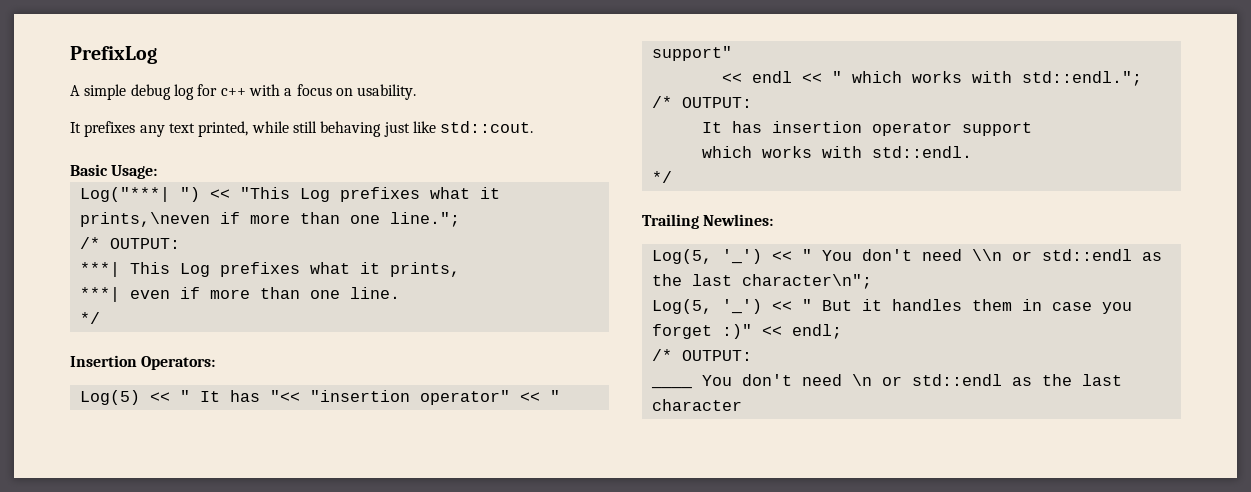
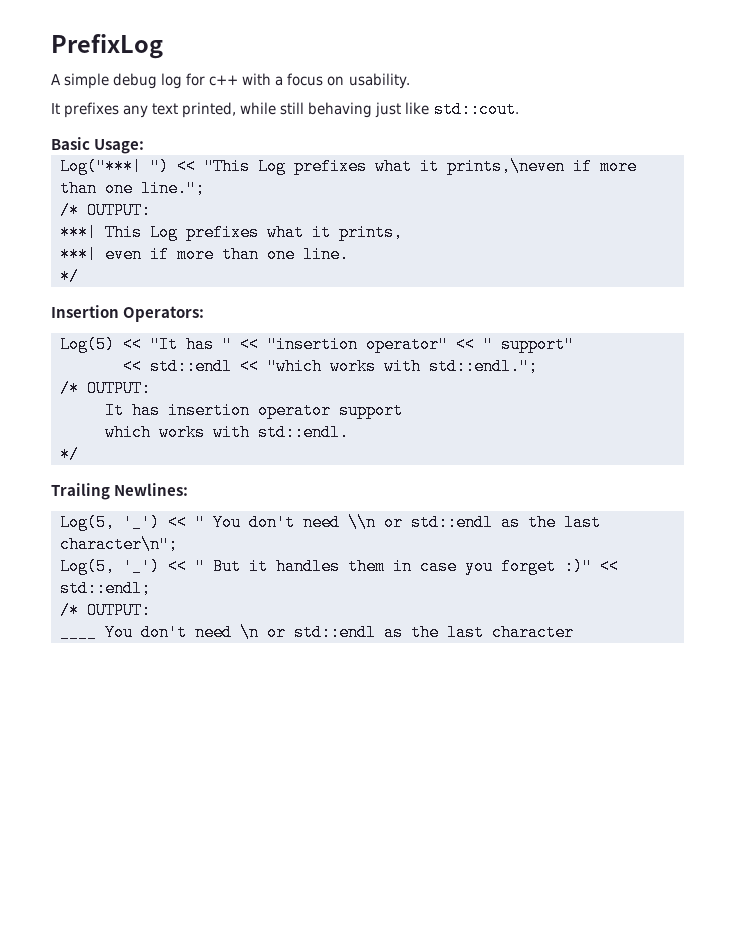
[179,390,300,402] " It has "<< -> [150,336,259,353] "It has " <<
[751,71,902,83] endl << " which -> [150,358,322,375] std::endl << "which
[791,324,842,339] endl; -> [60,580,151,597] std::endl;

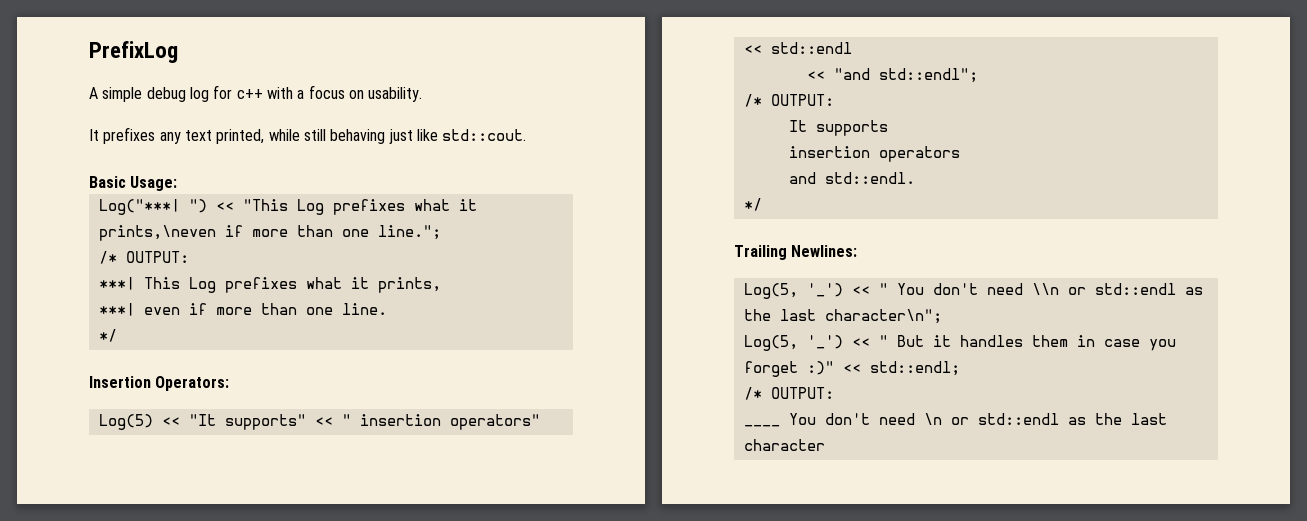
[186,336,574,353] [123,358,538,375] [60,380,151,397] [105,402,403,419] [105,424,250,441] has " << "insertion operator" << " support" // << std::endl << "which works with std::endl."; // /* OUTPUT: // It has insertion operator support // which works with -> [224,414,540,430] [743,42,852,54] [806,68,978,83] [743,94,834,107] [788,120,888,136] [788,146,960,162] [788,172,816,184] supports" << " insertion operators" << std::endl // << "and std::endl"; // /* OUTPUT: // It supports // insertion operators // and

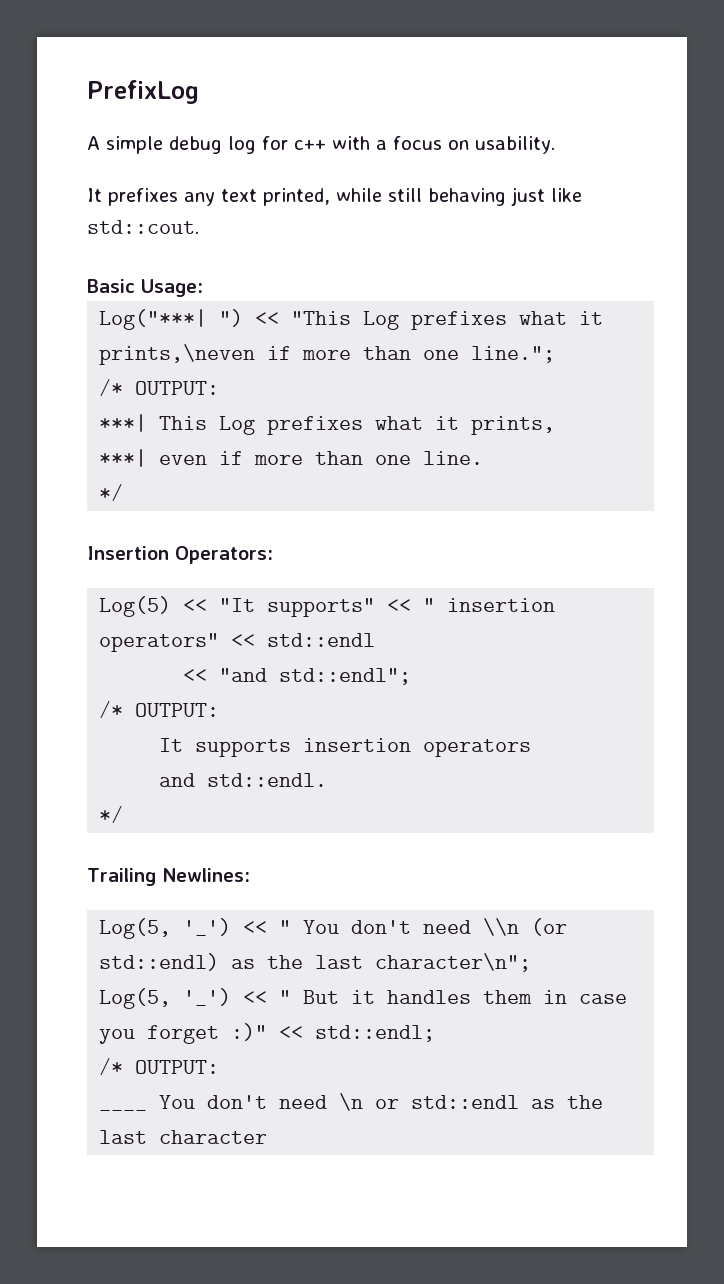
(888, 128) // -> (292, 748) none
[1067,283,1176,295] or std::endl -> [531,918,568,936] [99,953,220,971] (or std::endl)

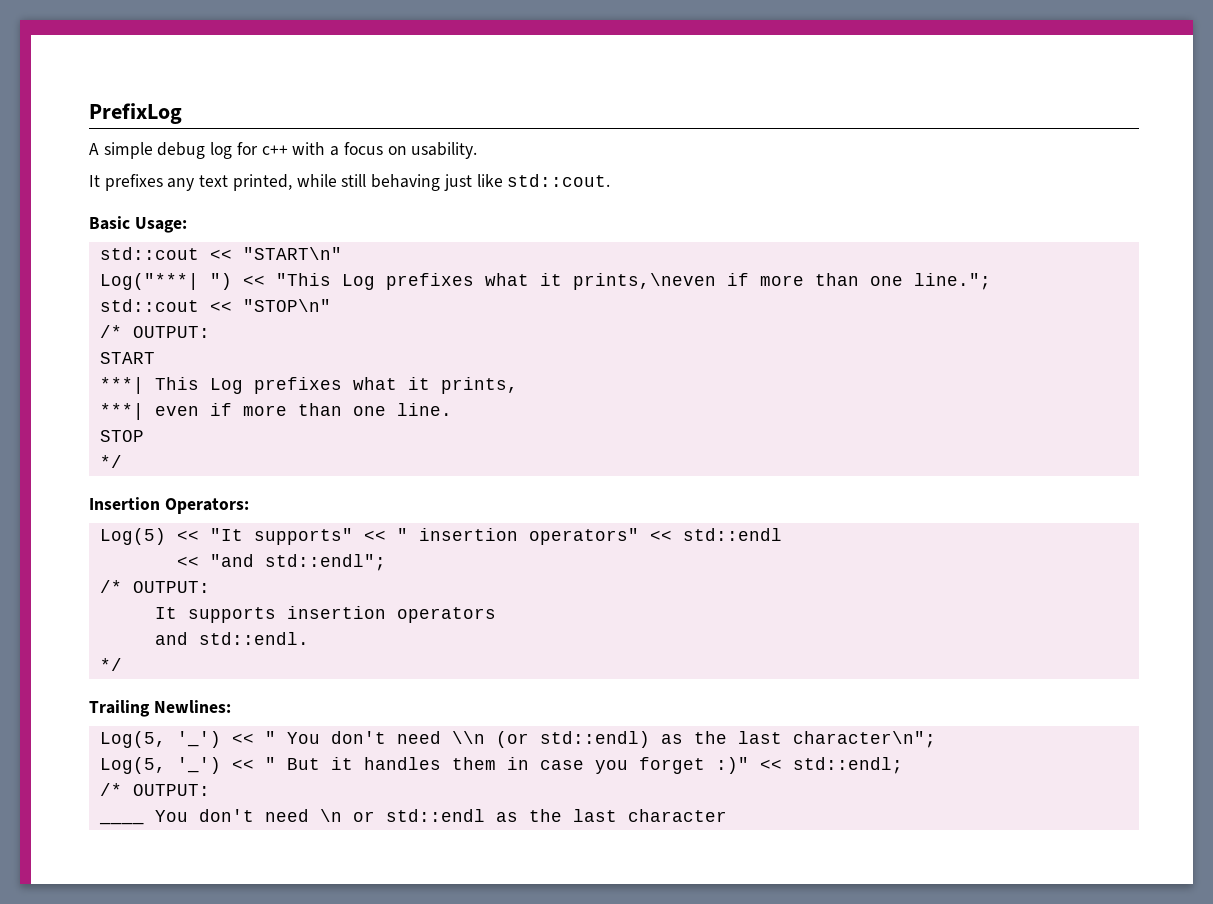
(203, 288) none -> [99,247,342,260] // std::cout << "START\n"
[99,379,220,396] // /* OUTPUT: -> [99,299,331,312] [99,325,210,338] [99,352,155,364] // std::cout << "STOP\n" // /* OUTPUT: // START
(484, 458) none -> [99,430,144,442] // STOP

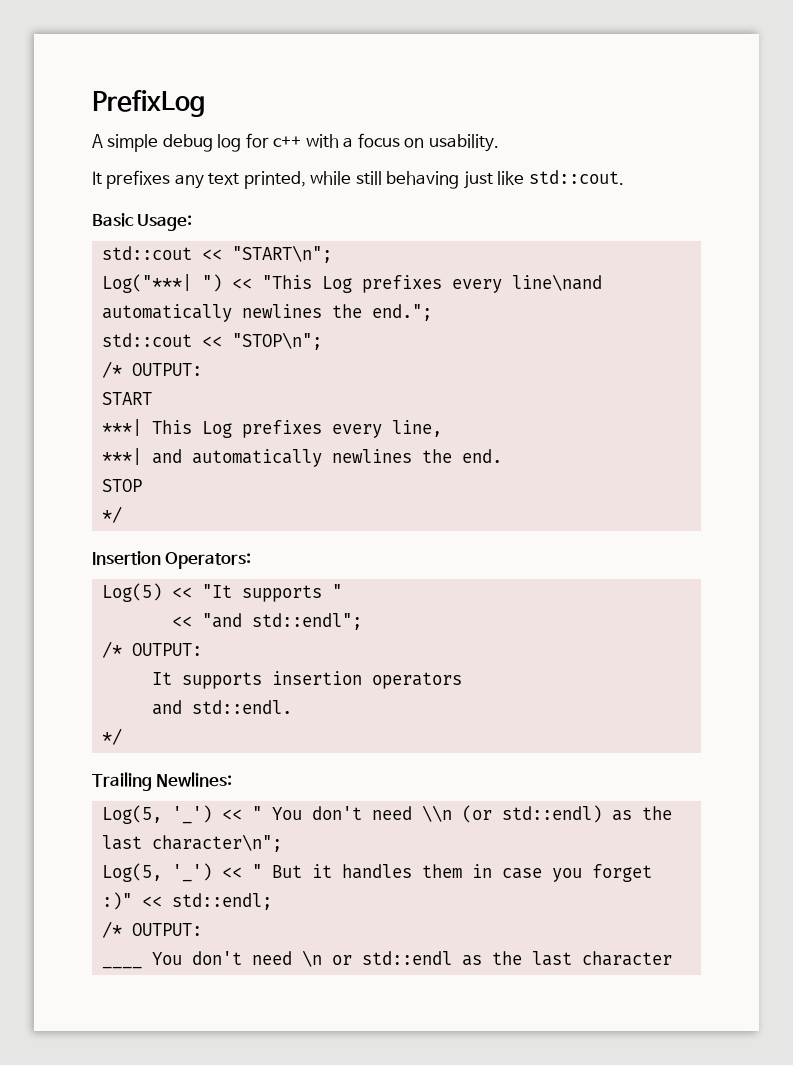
[242,247,342,260] "START\n" -> [231,245,332,263] "START\n";
[484,273,991,290] [99,299,331,312] what it prints,\neven if more than one line."; // std::cout << "STOP\n" -> [451,274,602,293] [101,304,432,322] [101,332,322,350] every line\nand automatically newlines the end."; // std::cout << "STOP\n";
[352,377,518,394] [99,403,452,420] what it prints, // ***| even if more than one line. -> [331,420,442,438] [101,448,502,467] every line, // ***| and automatically newlines the end.
[253,528,782,545] supports" << " insertion operators" << std::endl -> [241,584,342,602] supports "

